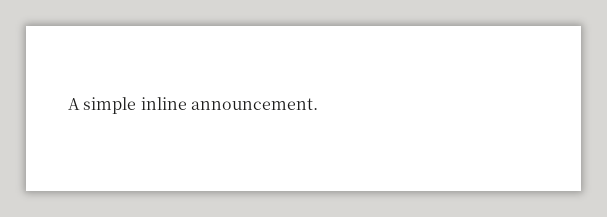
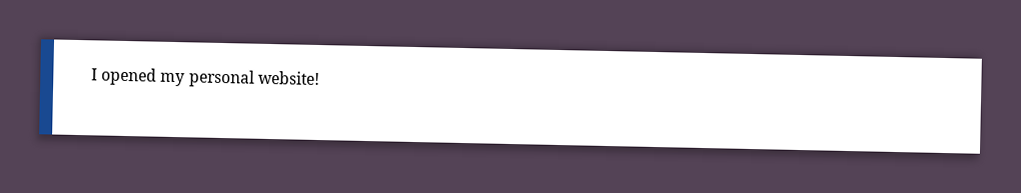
[68,97,318,114] A simple inline announcement. -> [91,67,320,88] I opened my personal website!

